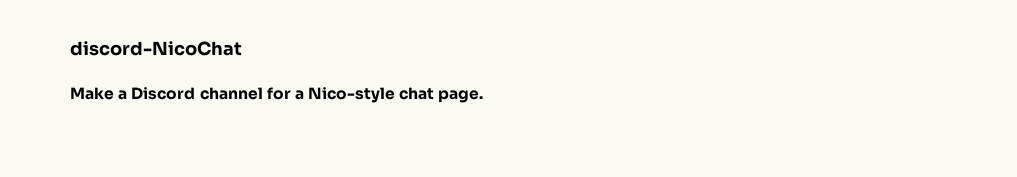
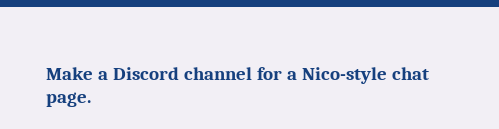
[70,41,242,56] discord-NicoChat // -> (46, 73) none

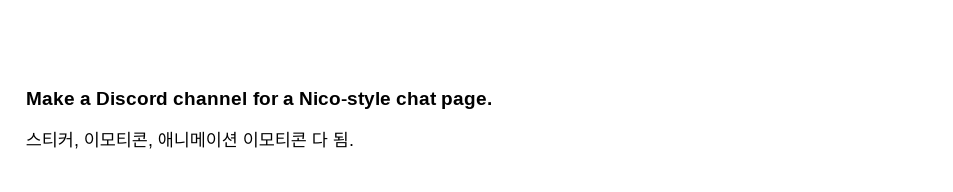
(91, 99) none -> [26,131,354,149] // 스티커, 이모티콘, 애니메이션 이모티콘 다 됨.

